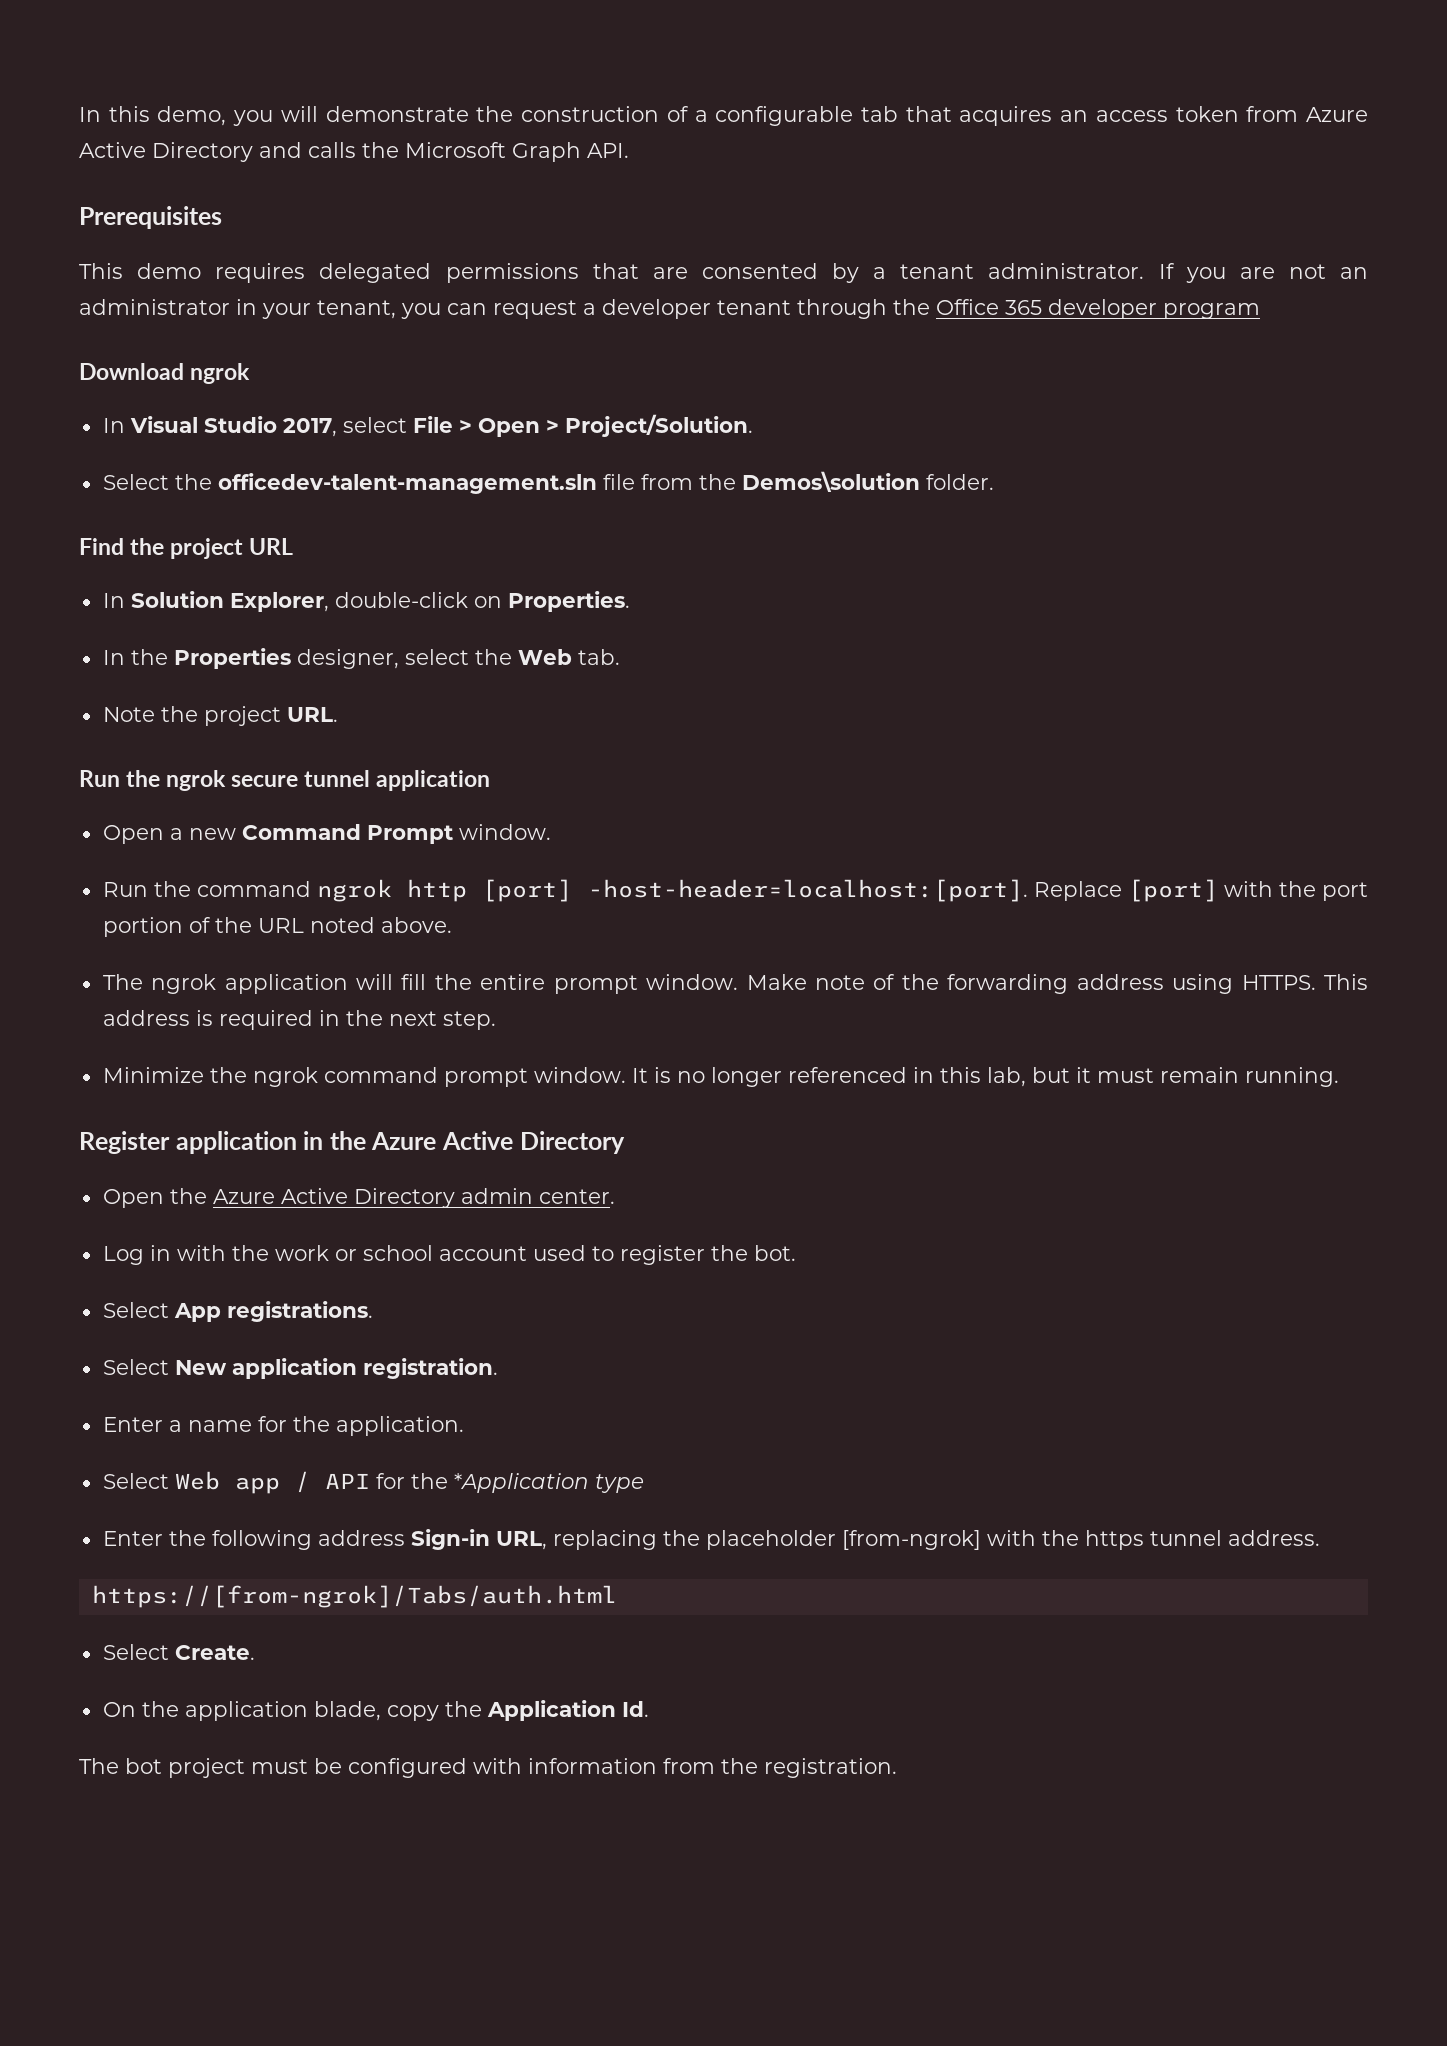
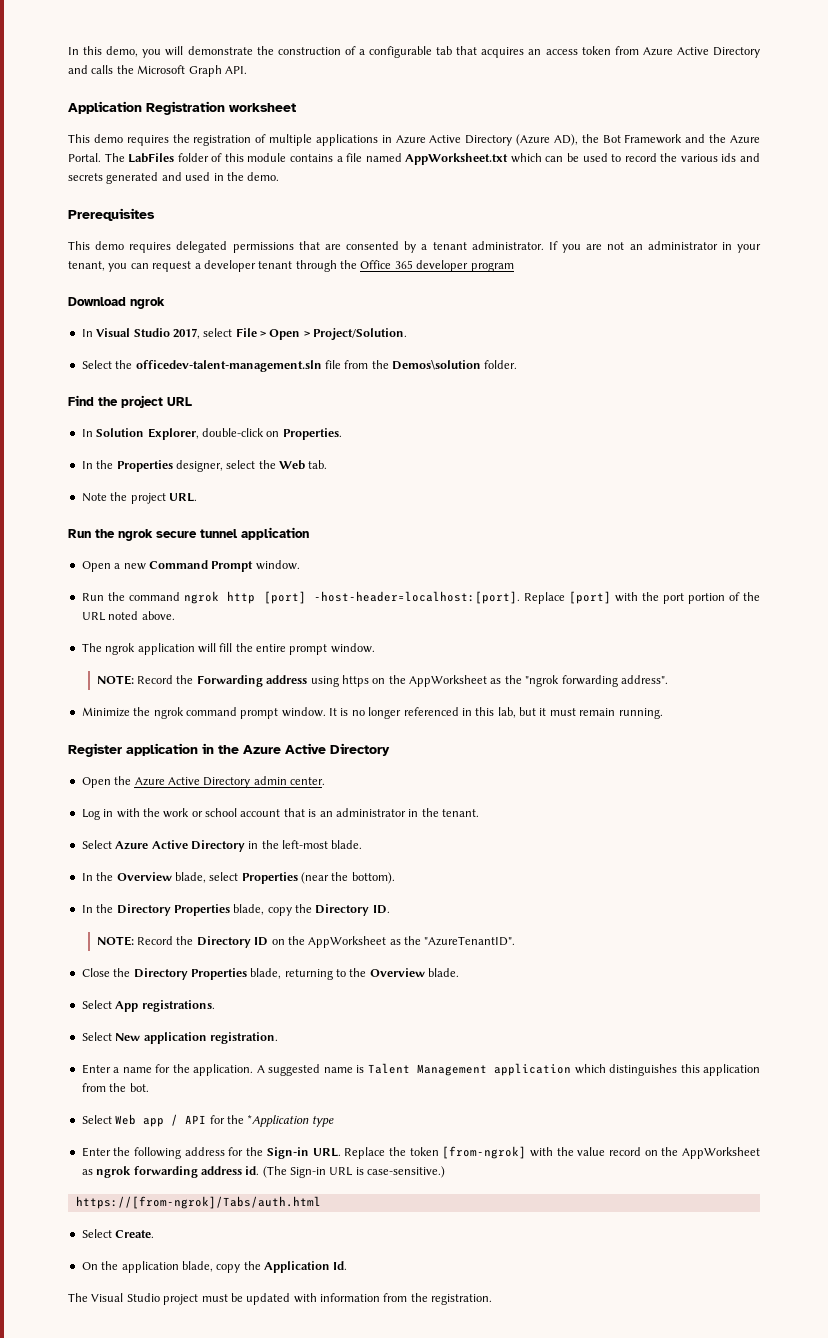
(629, 150) none -> [68,101,296,115] [68,134,761,146] [68,153,760,165] [68,172,280,184] // Application Registration worksheet // This demo requires the registration of multiple applications in Azure Active Directory (Azure AD), the Bot Framework and the Azure Portal. The LabFiles folder of this module contains a file named AppWorksheet.txt which can be used to record the various ids and secrets generated and used in the demo.
[746,974,1368,994] [102,1010,496,1030] Make note of the forwarding address using HTTPS. This address is required in the next step. -> [96,675,668,687] // NOTE: Record the Forwarding address using https on the AppWorksheet as the "ngrok forwarding address".
[532,1245,796,1265] used to register the bot. -> [283,808,479,817] [81,840,363,852] [81,872,395,884] [81,904,390,916] [96,936,516,948] [81,968,460,980] that is an administrator in the tenant. // Select Azure Active Directory in the left-most blade. // In the Overview blade, select Properties (near the bottom). // In the Directory Properties blade, copy the Directory ID. // NOTE: Record the Directory ID on the AppWorksheet as the "AzureTenantID". // Close the Directory Properties blade, returning to the Overview blade.
(464, 1426) none -> [256,1063,761,1076] [81,1083,149,1092] A suggested name is Talent Management application which distinguishes this application from the bot.
[410,1529,1320,1550] Sign-in URL, replacing the placeholder [from-ngrok] with the https tunnel address. -> [228,1146,760,1159] [81,1166,446,1178] for the Sign-in URL. Replace the token [from-ngrok] with the value record on the AppWorksheet as ngrok forwarding address id. (The Sign-in URL is case-sensitive.)
[125,1758,162,1774] bot -> [91,1293,160,1302] Visual Studio
[348,1758,467,1778] configured -> [246,1293,291,1305] updated

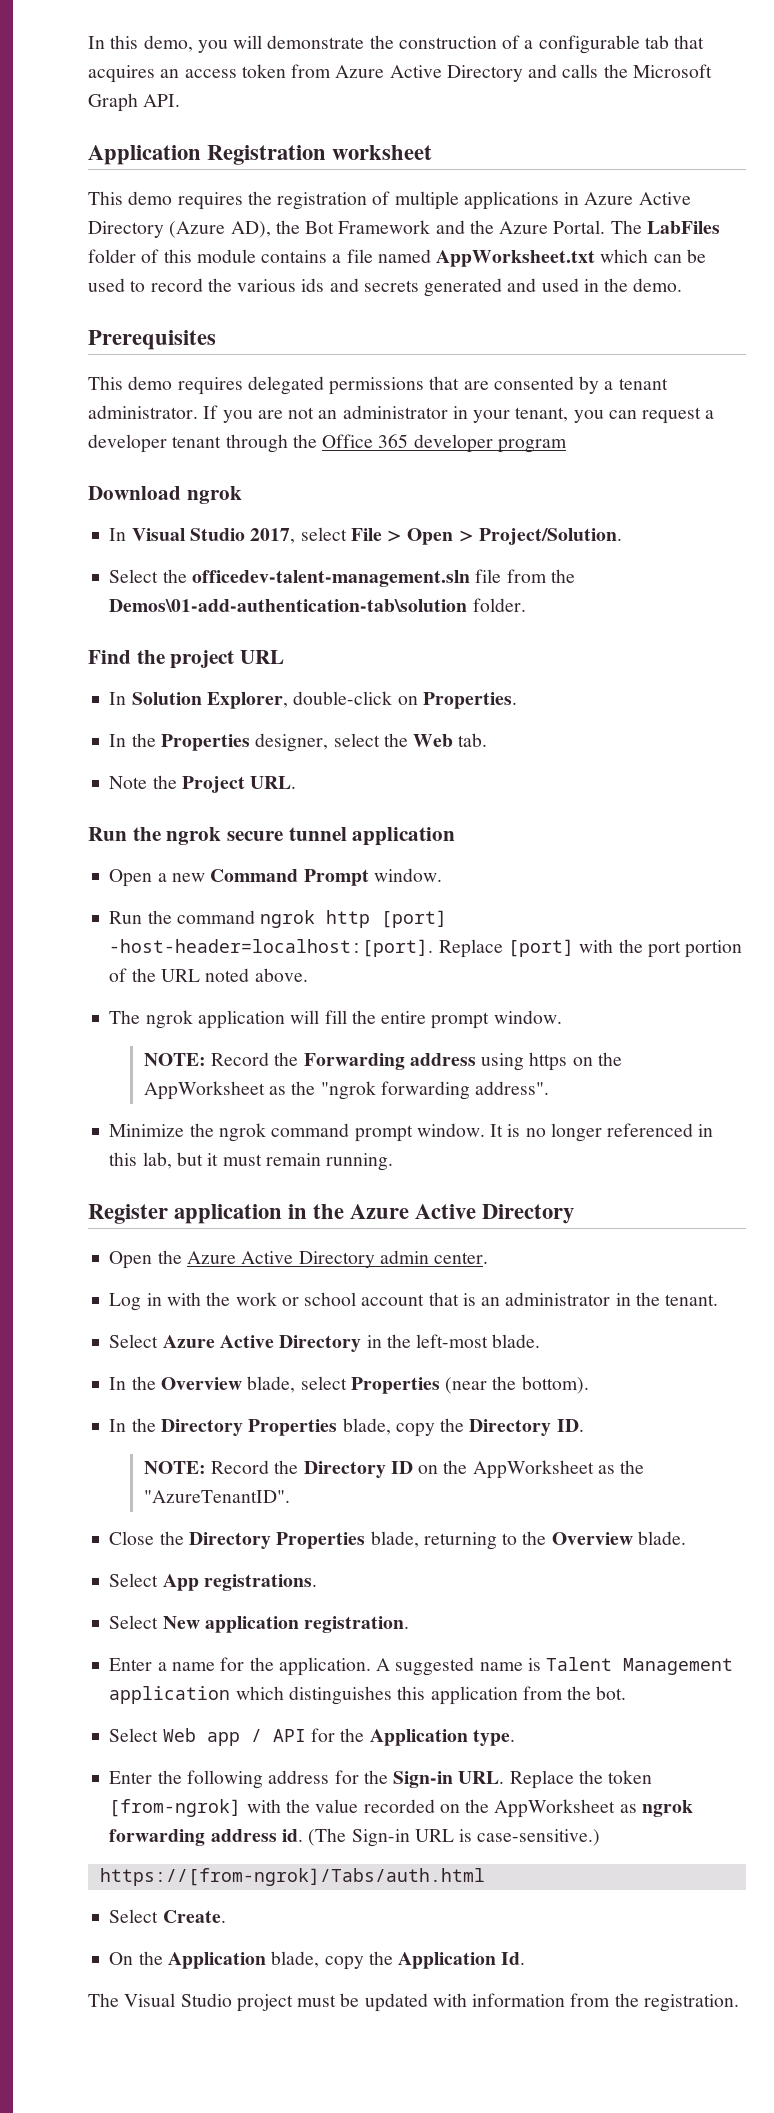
[392,360,481,370] Demos\solution -> [109,599,468,612] Demos\01-add-authentication-tab\solution
[130,493,166,504] project -> [181,776,245,793] Project
[247,1115,334,1127] *Application type -> [369,1729,515,1746] Application type.
[608,1147,641,1156] record -> [363,1799,435,1813] recorded
[121,1261,179,1273] application -> [167,1952,266,1969] Application

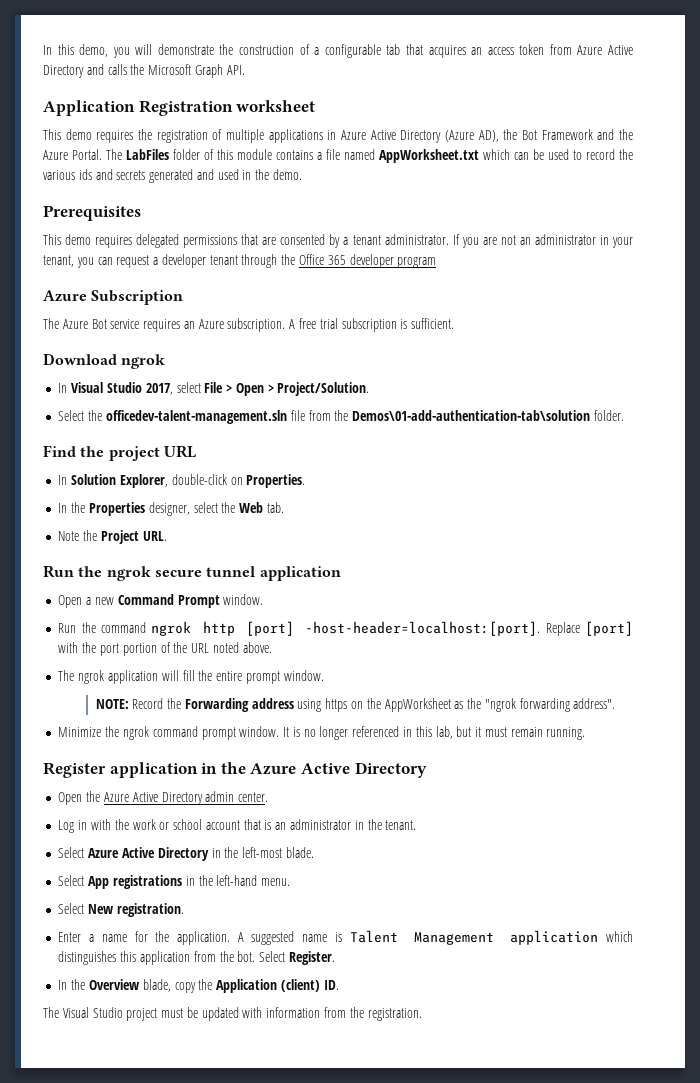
(567, 446) none -> [43,290,184,305] [43,318,455,332] // Azure Subscription // The Azure Bot service requires an Azure subscription. A free trial subscription is sufficient.
[109,1376,589,1394] [109,1418,584,1437] [143,1460,645,1479] [143,1490,290,1503] [109,1531,686,1550] [109,1573,317,1591] In the Overview blade, select Properties (near the bottom). // In the Directory Properties blade, copy the Directory ID. // NOTE: Record the Directory ID on the AppWorksheet as the "AzureTenantID". // Close the Directory Properties blade, returning to the Overview blade. // Select App registrations. -> [58,875,291,889] Select App registrations in the left-hand menu.
[204,1616,299,1633] application -> (114, 909) none
[109,1728,515,1746] [109,1770,653,1789] [109,1799,693,1818] [109,1828,601,1847] [99,1868,485,1886] [109,1909,226,1923] [109,1951,266,1969] // Select Web app / API for the Application type. // Enter the following address for the Sign-in URL. Replace the token [from-ngrok] with the value recorded on the AppWorksheet as ngrok forwarding address id. (The Sign-in URL is case-sensitive.) // https://[from-ngrok]/Tabs/auth.html // Select Create. // On the Application -> [259,951,335,965] [58,979,139,990] Select Register. // In the Overview
[501,1952,526,1965] Id. -> [280,979,339,992] (client) ID.

